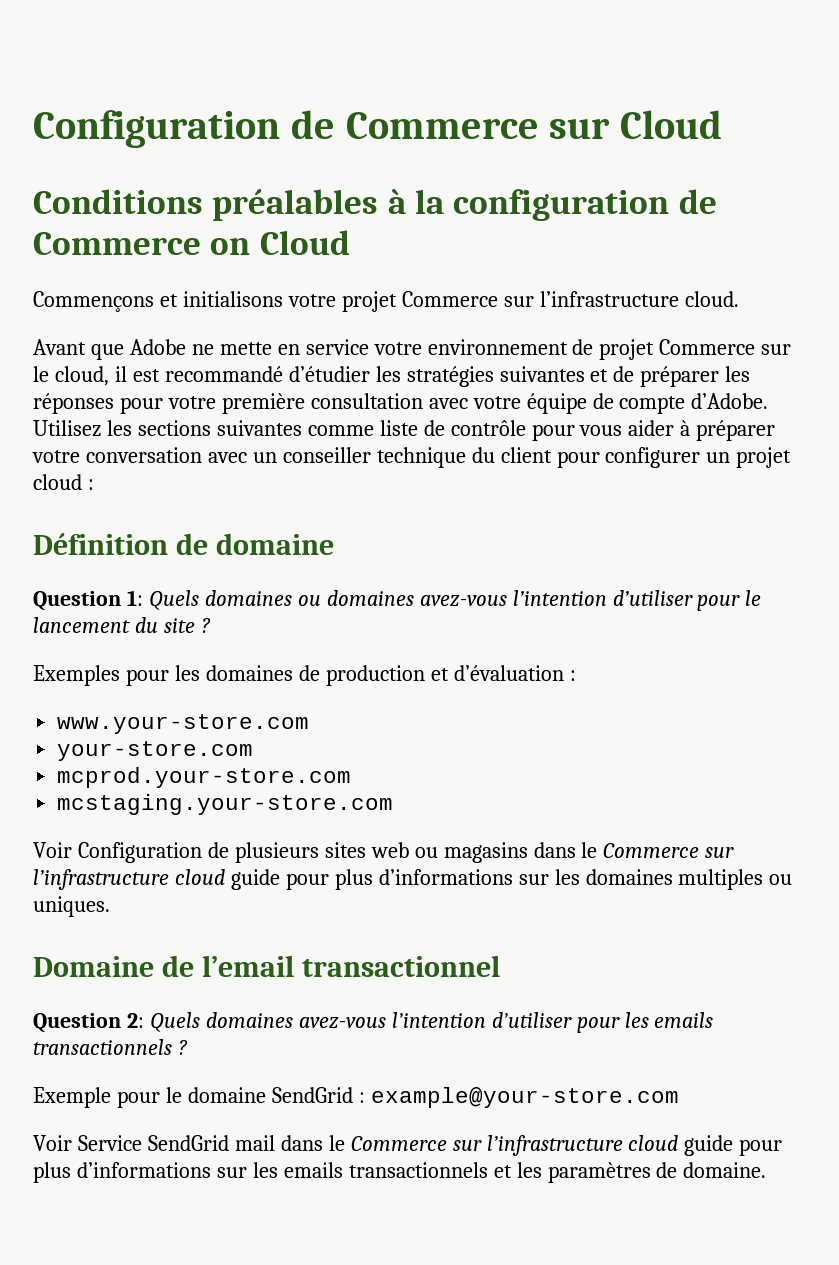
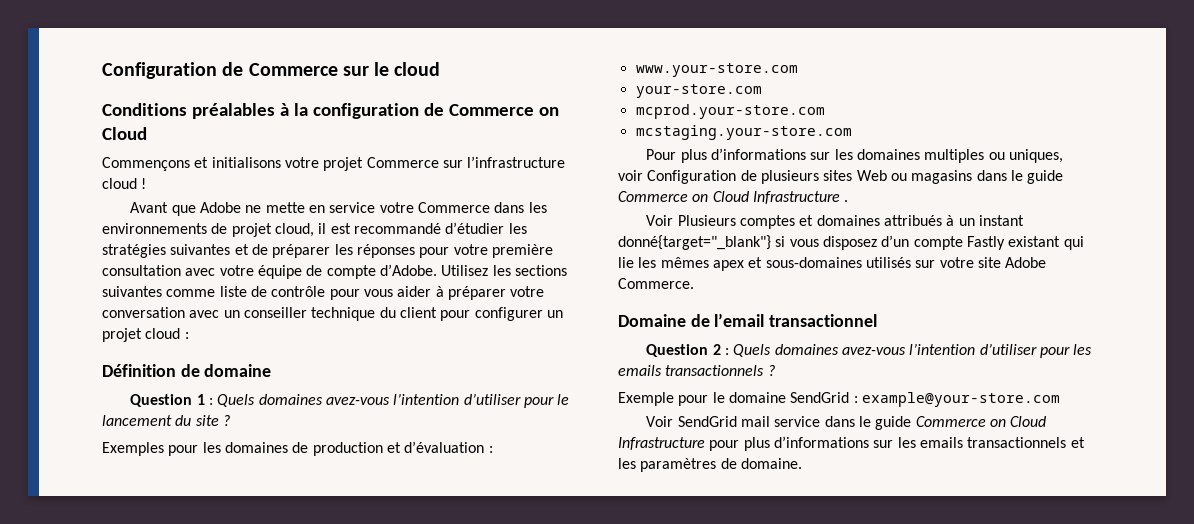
[620,110,723,139] Cloud -> [374,62,441,76] le cloud
[684,291,739,307] cloud. -> [102,178,147,189] cloud !
[427,339,792,360] [33,366,49,382] environnement de projet Commerce sur le -> [417,202,547,213] [102,223,272,237] Commerce dans les environnements de projet
[126,590,321,610] 1: Quels domaines ou -> [196,394,256,407] 1 : Quels
[33,842,735,863] [33,869,329,890] Voir Configuration de plusieurs sites web ou magasins dans le Commerce sur l’infrastructure cloud guide pour -> [646,149,677,160] Pour
[33,896,110,917] uniques. -> [1008,149,1063,163] [618,170,1064,184] [618,191,849,204] [646,215,1024,229] [618,235,1084,250] [618,257,1047,271] [618,278,694,289] uniques, voir Configuration de plusieurs sites Web ou magasins dans le guide Commerce on Cloud Infrastructure . // Voir Plusieurs comptes et domaines attribués à un instant donné{target="_blank"} si vous disposez d’un compte Fastly existant qui lie les mêmes apex et sous-domaines utilisés sur votre site Adobe Commerce.
[126,1013,144,1028] 2: -> [712,344,729,355] 2 :
[77,1135,142,1151] Service -> (674, 421) none
[280,1135,734,1156] dans le Commerce sur l’infrastructure cloud guide -> [774,416,1047,430] [618,437,705,450] service dans le guide Commerce on Cloud Infrastructure

